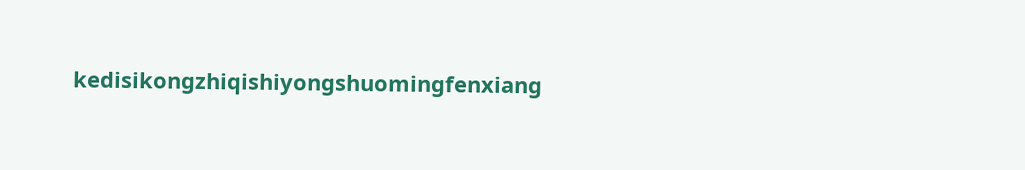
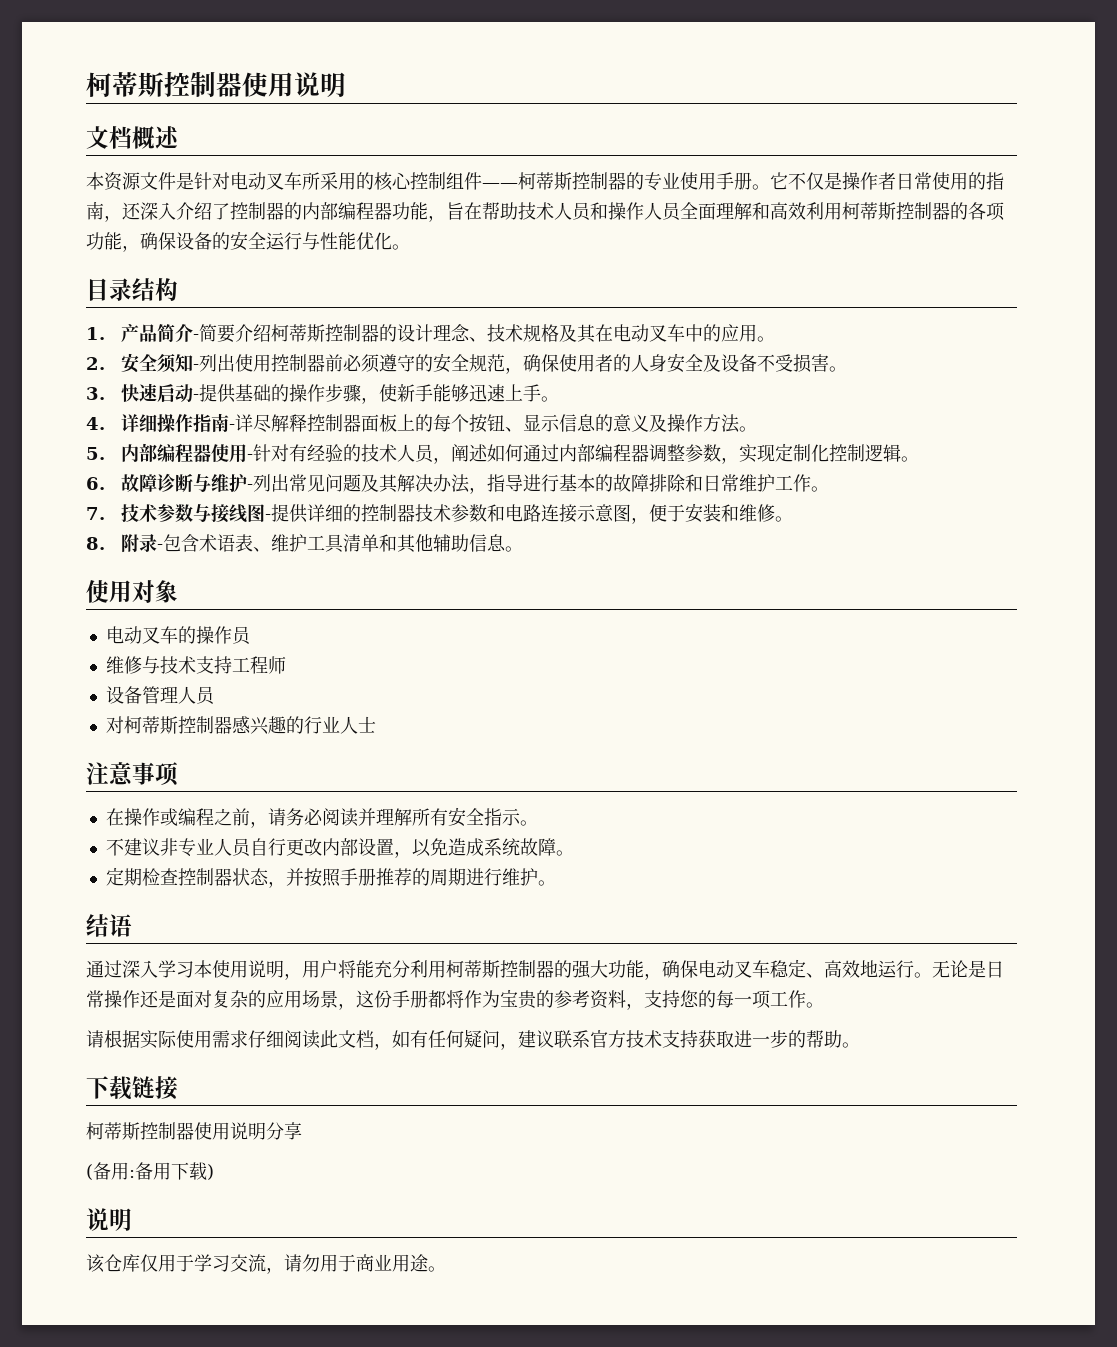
[72,71,543,99] kedisikongzhiqishiyongshuomingfenxiang -> [86,71,346,97] [86,126,179,149] [86,172,1004,191] [86,201,1005,222] [86,231,410,252] [86,278,178,301] [86,324,775,343] [86,353,847,374] [86,383,559,404] [86,413,757,433] [86,443,919,464] [86,473,829,494] [86,503,793,524] [86,534,523,553] [86,580,178,603] [105,626,252,645] [105,656,286,674] [105,686,216,705] [105,716,376,735] [86,762,179,786] [105,807,538,828] [105,838,574,858] [105,867,556,888] [86,914,132,937] [86,959,1004,980] [86,989,824,1010] [86,1029,860,1050] [86,1076,178,1100] [86,1122,302,1140] [86,1162,214,1180] [86,1208,132,1231] [86,1254,446,1274] 柯蒂斯控制器使用说明 // 文档概述 // 本资源文件是针对电动叉车所采用的核心控制组件——柯蒂斯控制器的专业使用手册。它不仅是操作者日常使用的指南，还深入介绍了控制器的内部编程器功能，旨在帮助技术人员和操作人员全面理解和高效利用柯蒂斯控制器的各项功能，确保设备的安全运行与性能优化。 // 目录结构 // 1.产品简介-简要介绍柯蒂斯控制器的设计理念、技术规格及其在电动叉车中的应用。 // 2.安全须知-列出使用控制器前必须遵守的安全规范，确保使用者的人身安全及设备不受损害。 // 3.快速启动-提供基础的操作步骤，使新手能够迅速上手。 // 4.详细操作指南-详尽解释控制器面板上的每个按钮、显示信息的意义及操作方法。 // 5.内部编程器使用-针对有经验的技术人员，阐述如何通过内部编程器调整参数，实现定制化控制逻辑。 // 6.故障诊断与维护-列出常见问题及其解决办法，指导进行基本的故障排除和日常维护工作。 // 7.技术参数与接线图-提供详细的控制器技术参数和电路连接示意图，便于安装和维修。 // 8.附录-包含术语表、维护工具清单和其他辅助信息。 // 使用对象 // 电动叉车的操作员 // 维修与技术支持工程师 // 设备管理人员 // 对柯蒂斯控制器感兴趣的行业人士 // 注意事项 // 在操作或编程之前，请务必阅读并理解所有安全指示。 // 不建议非专业人员自行更改内部设置，以免造成系统故障。 // 定期检查控制器状态，并按照手册推荐的周期进行维护。 // 结语 // 通过深入学习本使用说明，用户将能充分利用柯蒂斯控制器的强大功能，确保电动叉车稳定、高效地运行。无论是日常操作还是面对复杂的应用场景，这份手册都将作为宝贵的参考资料，支持您的每一项工作。 // 请根据实际使用需求仔细阅读此文档，如有任何疑问，建议联系官方技术支持获取进一步的帮助。 // 下载链接 // 柯蒂斯控制器使用说明分享 // (备用:备用下载) // 说明 // 该仓库仅用于学习交流，请勿用于商业用途。

